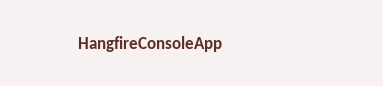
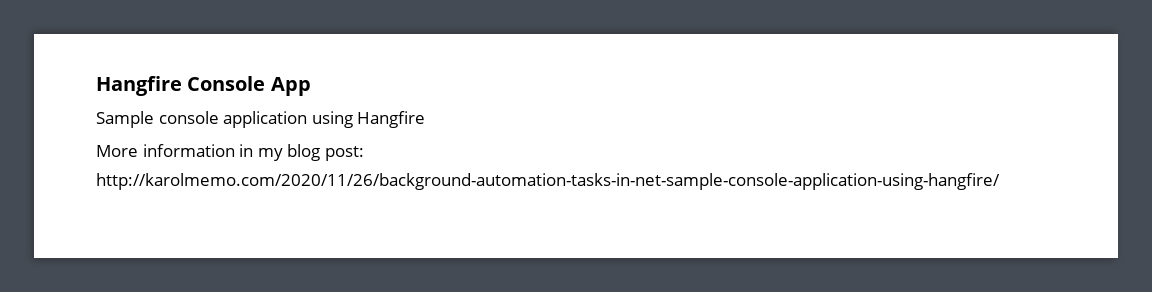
[78,36,222,52] HangfireConsoleApp -> [96,76,311,96] [96,111,426,128] [96,144,364,161] [96,173,1000,190] Hangfire Console App // Sample console application using Hangfire // More information in my blog post: // http://karolmemo.com/2020/11/26/background-automation-tasks-in-net-sample-console-application-using-hangfire/

